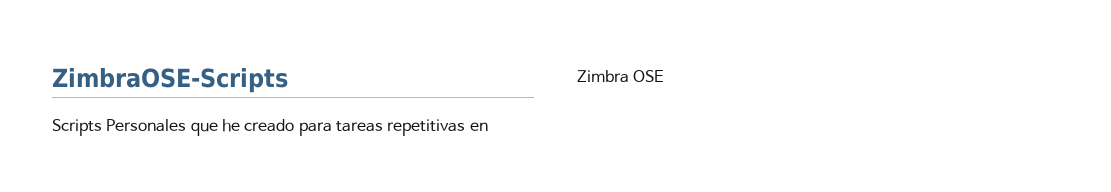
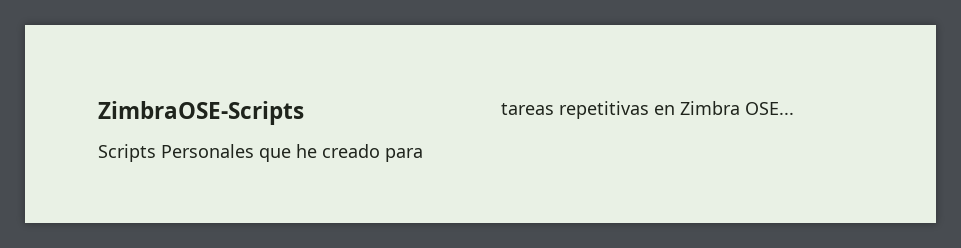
[633,70,665,82] OSE -> [745,102,794,115] OSE...

